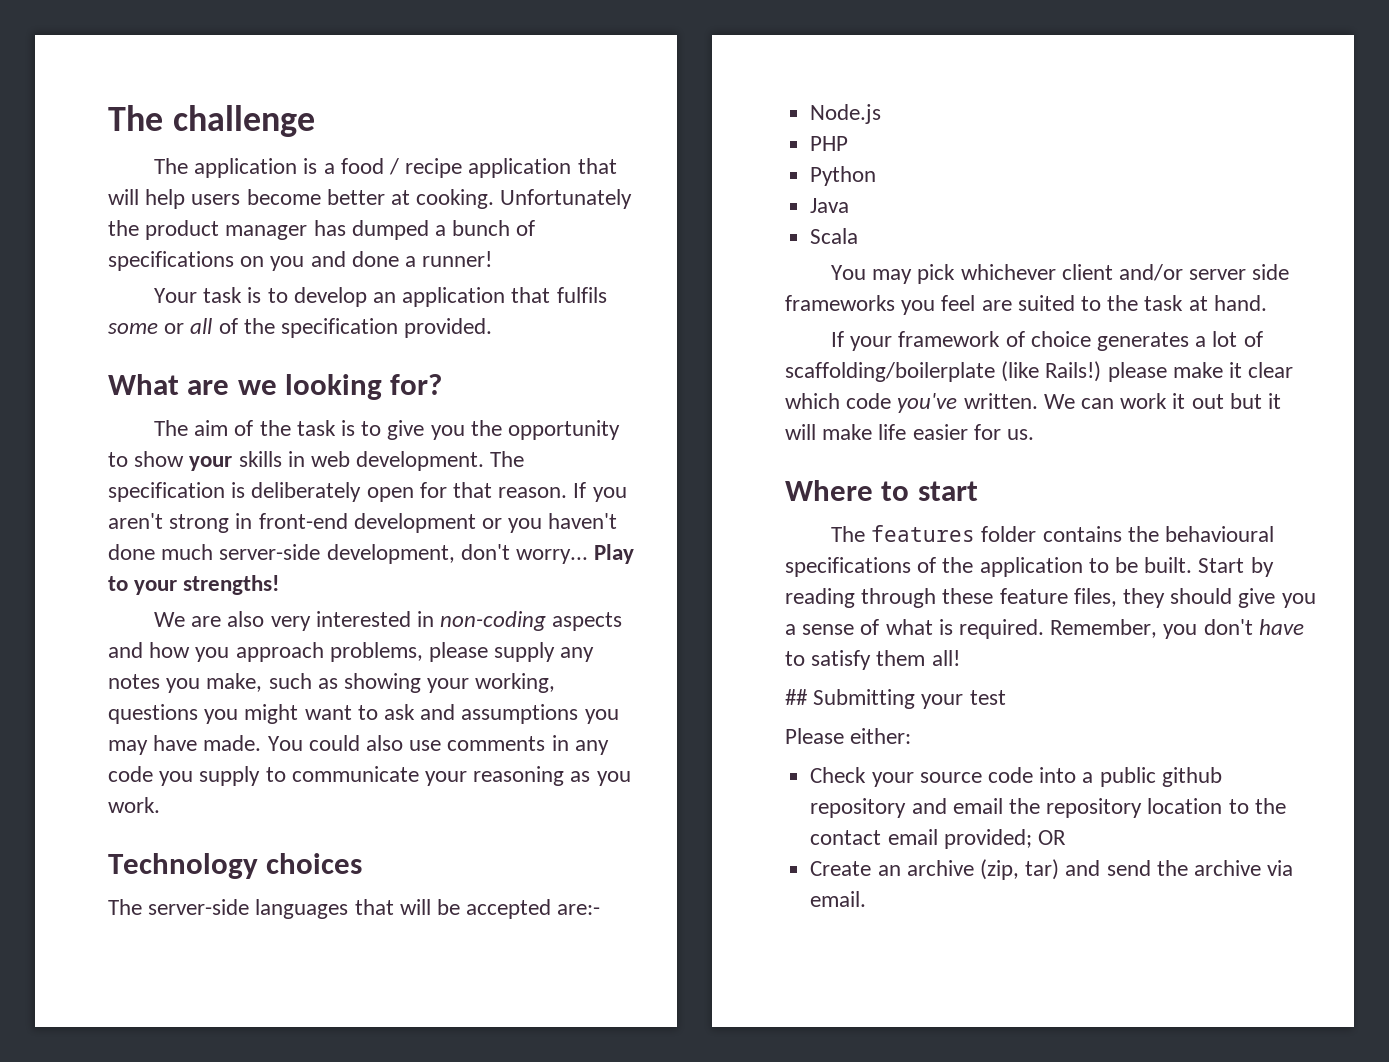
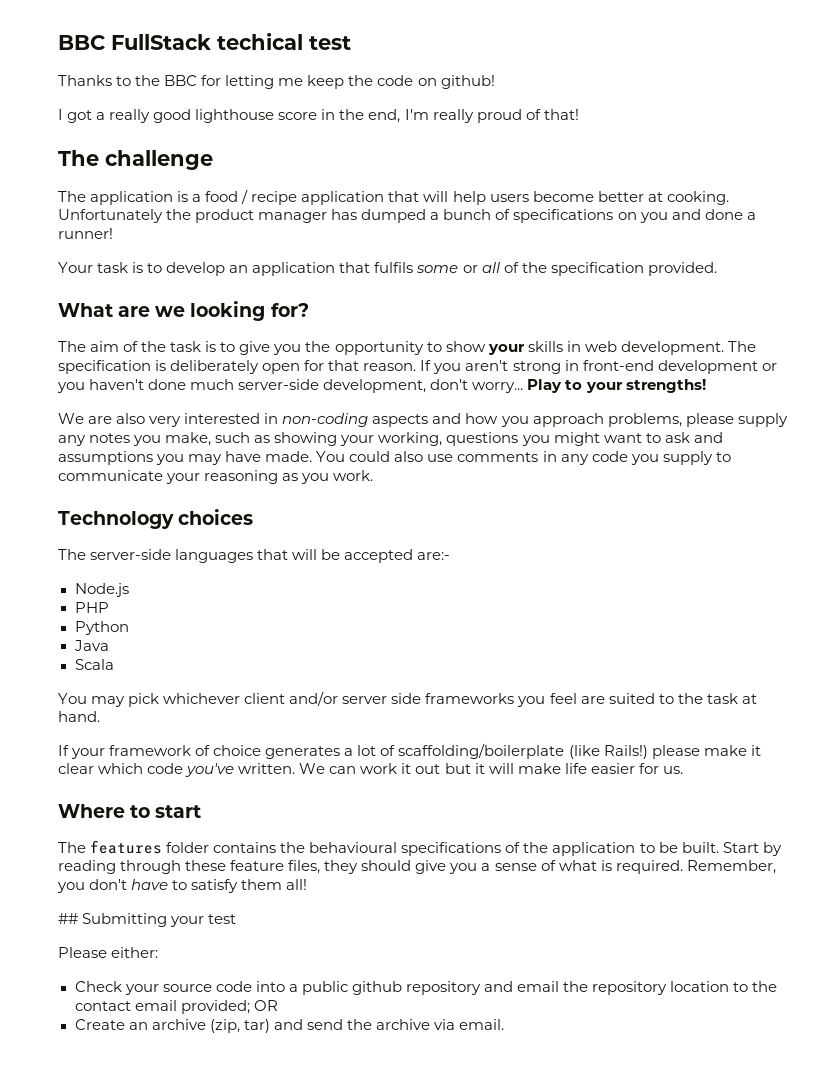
(108, 118) none -> [58,33,351,50] [58,75,495,89] [58,109,579,123] BBC FullStack techical test // Thanks to the BBC for letting me keep the code on github! // I got a really good lighthouse score in the end, I'm really proud of that! //

